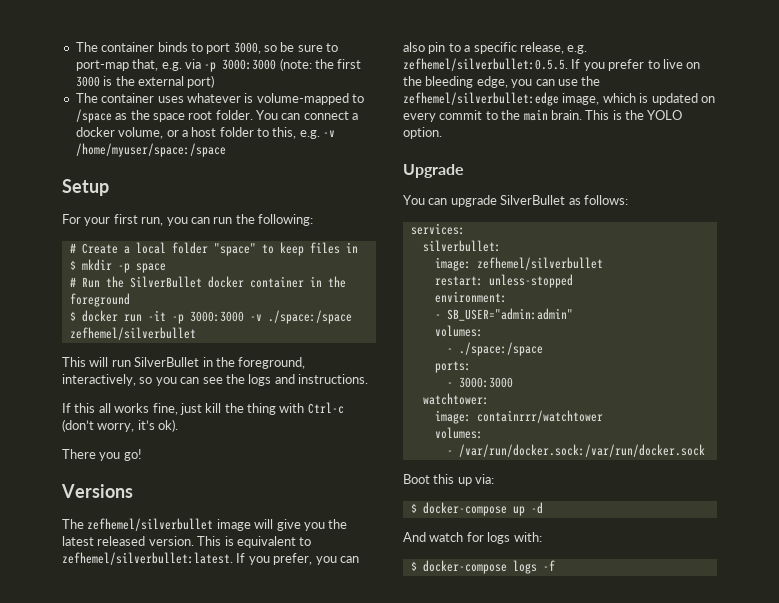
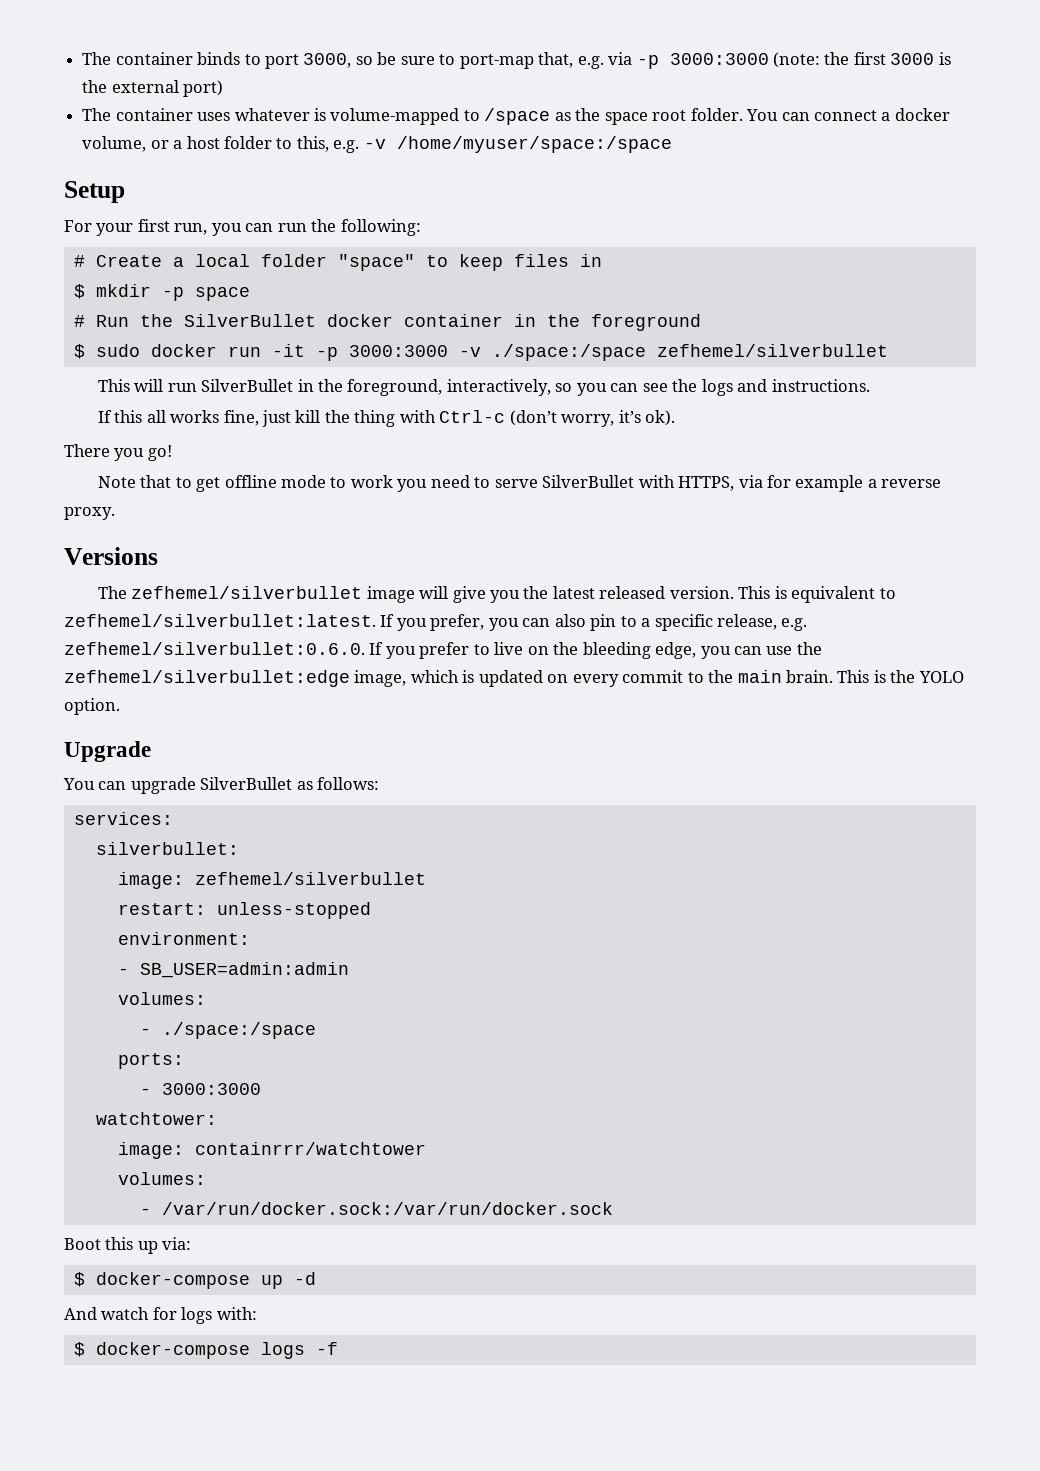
(76, 316) none -> [95,344,140,357] sudo
(142, 455) none -> [97,475,942,492] [64,507,115,520] // Note that to get offline mode to work you need to serve SilverBullet with HTTPS, via for example a reverse proxy.
[403,58,568,71] zefhemel/silverbullet:0.5.5. -> [64,642,365,655] zefhemel/silverbullet:0.6.0.
[446,308,573,321] SB_USER="admin:admin" -> [139,962,349,978] SB_USER=admin:admin

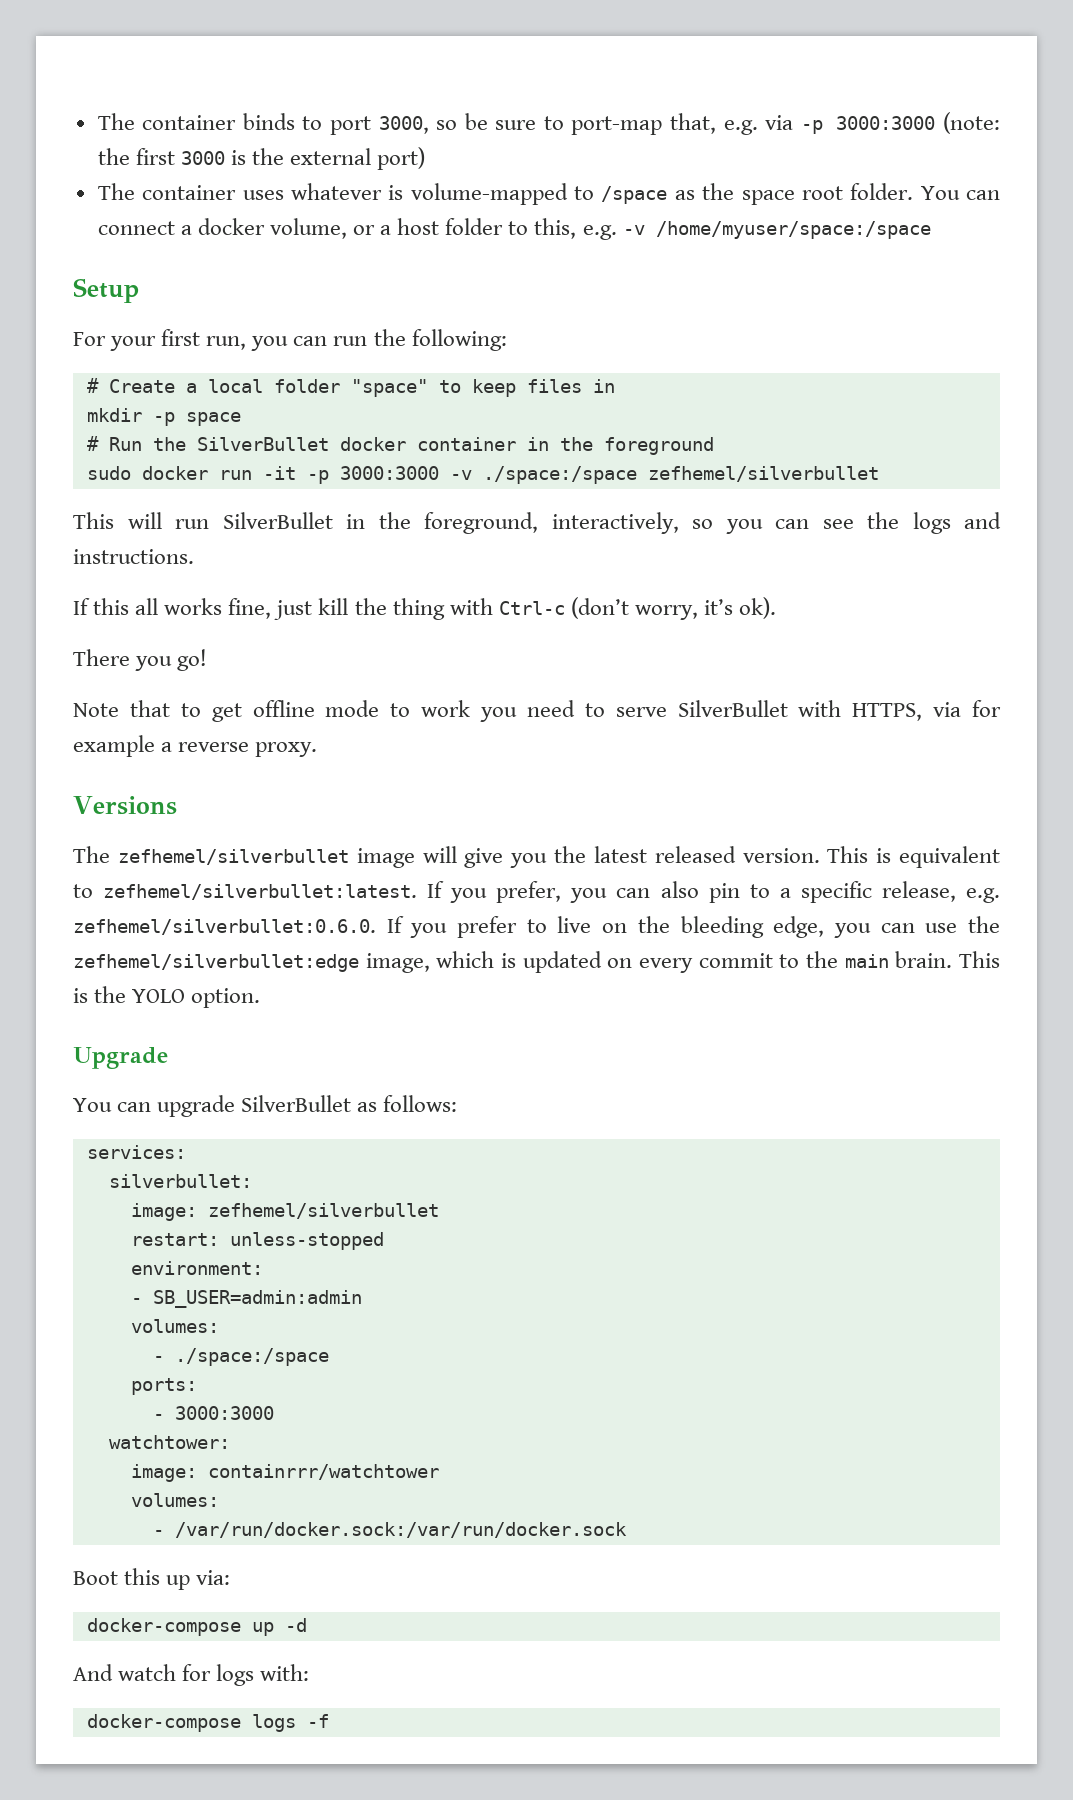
[73,284,85,299] $ -> (615, 386) none
[73,344,85,359] $ -> (714, 446) none
[73,1272,85,1287] $ -> (231, 1577) none
[73,1342,85,1357] $ -> (310, 1672) none

